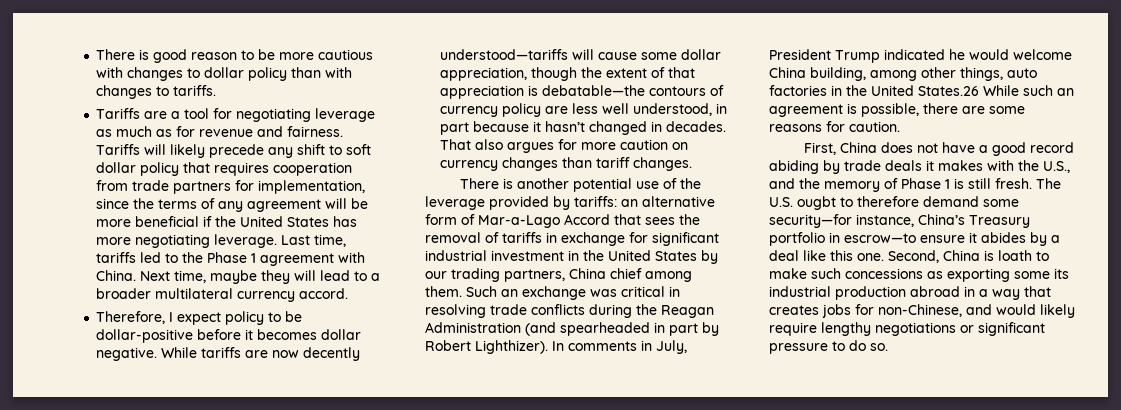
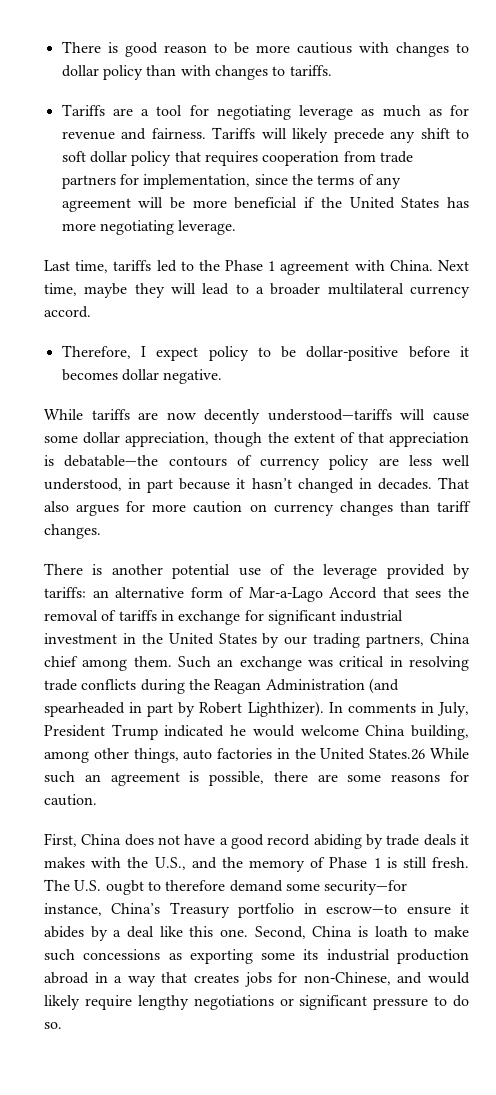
(278, 241) none -> (237, 227) //
(158, 354) none -> (223, 376) //

